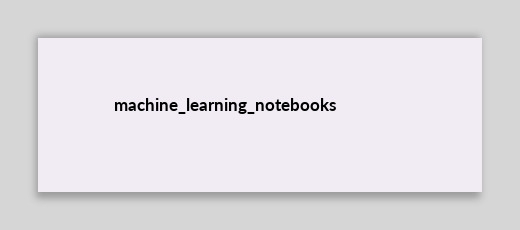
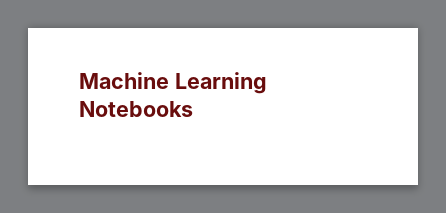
[114,98,336,114] machine_learning_notebooks -> [79,72,267,94] [79,101,193,117] Machine Learning Notebooks

